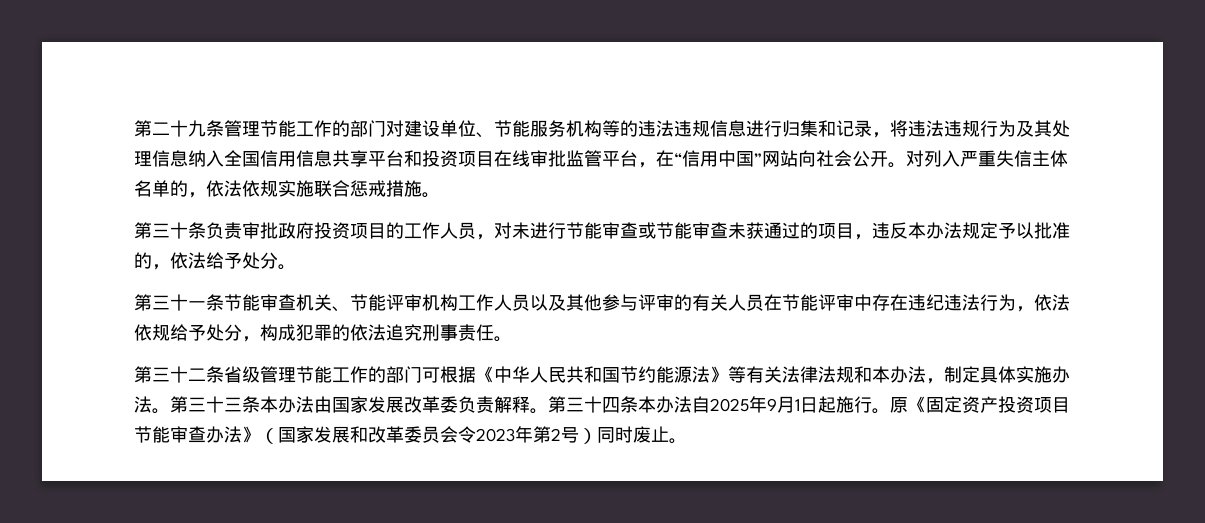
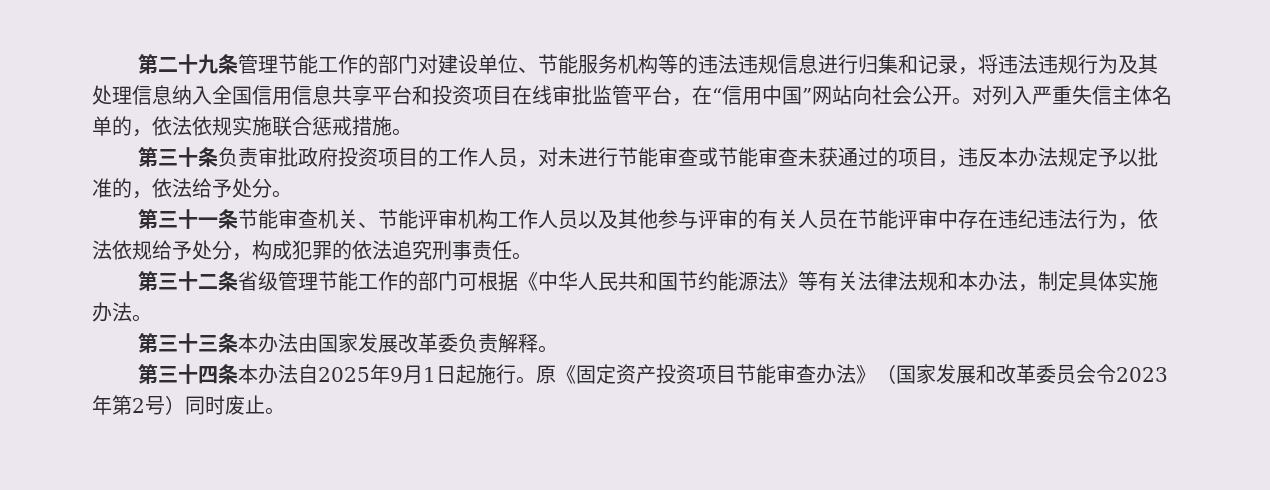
(170, 411) none -> (152, 318) //
(548, 411) none -> (559, 349) //

